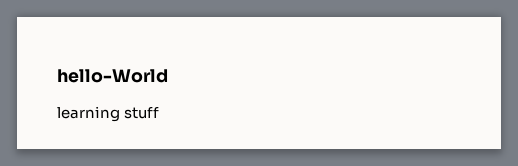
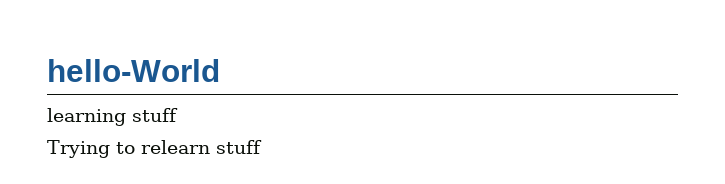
(160, 113) none -> [47,140,262,158] // Trying to relearn stuff

